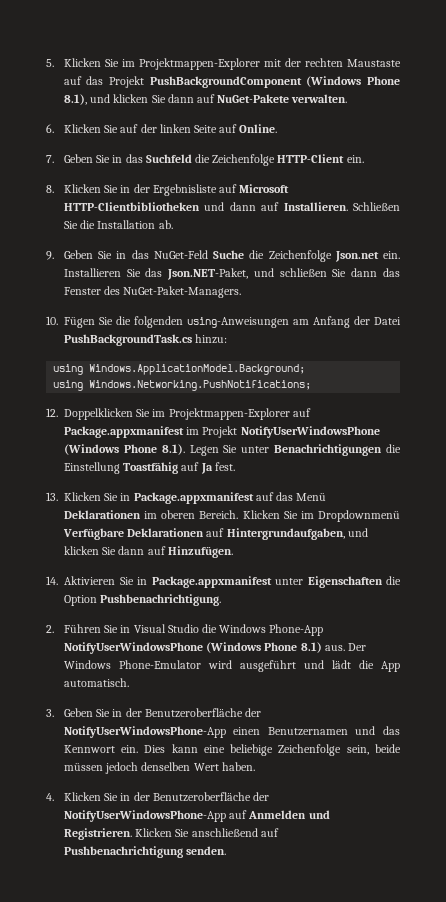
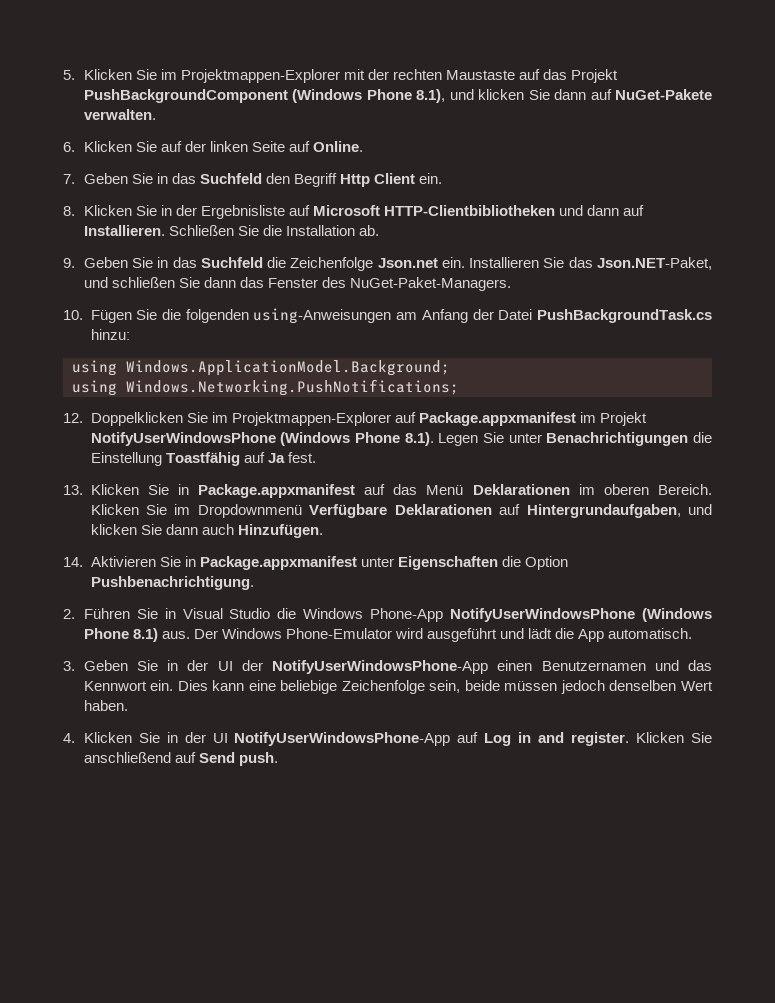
[195,154,345,166] die Zeichenfolge HTTP-Client -> [266,173,416,187] den Begriff Http Client
[153,250,245,259] NuGet-Feld Suche -> [200,257,263,268] Suchfeld
[147,546,166,555] auf -> [201,524,234,535] auch
[144,708,243,718] Benutzeroberfläche -> [217,661,233,671] UI
[152,792,270,802] [63,810,330,822] [63,828,132,840] Benutzeroberfläche der NotifyUserWindowsPhone-App auf Anmelden und Registrieren. -> [212,732,630,746] UI NotifyUserWindowsPhone-App auf Log in and register.
[63,846,227,858] Pushbenachrichtigung senden. -> [198,752,278,766] Send push.

